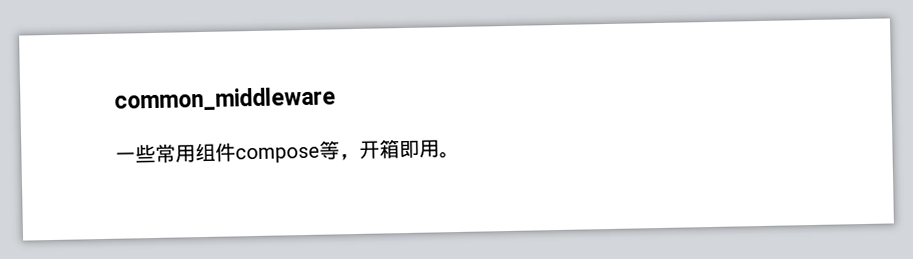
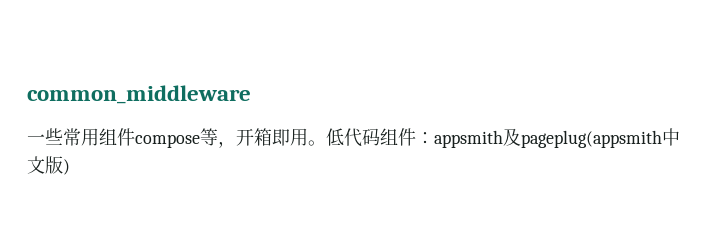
(460, 154) none -> [326,128,680,148] [27,156,70,175] 低代码组件：appsmith及pageplug(appsmith中文版)

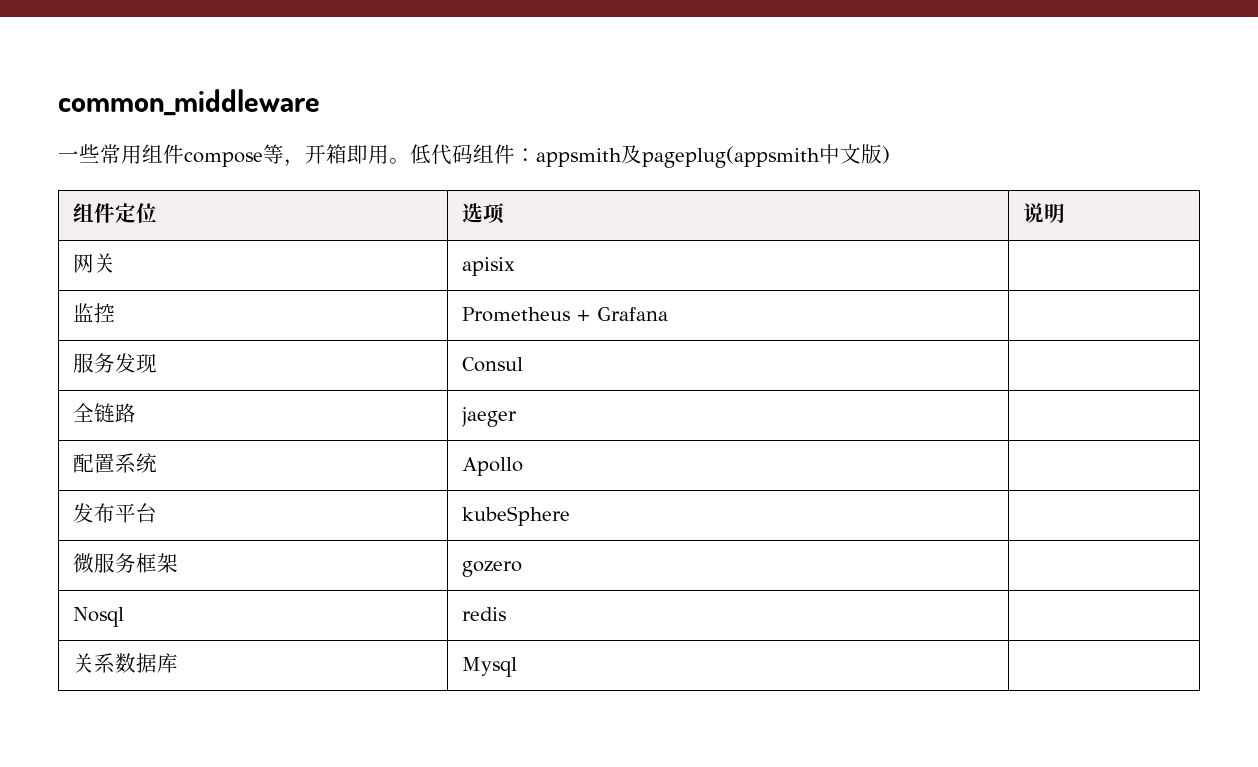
(70, 167) none -> [73,203,158,223] [462,203,506,224] [1023,203,1066,223] [73,253,116,273] [462,257,516,276] [73,303,116,323] [462,307,669,322] [73,353,158,373] [462,357,524,372] [73,403,137,423] [461,407,518,427] [73,453,158,473] [462,457,524,476] [73,503,158,523] [462,506,571,526] [73,553,179,573] [462,561,523,577] [73,607,125,627] [462,607,507,621] [73,653,179,673] [462,657,518,677] // 组件定位 | 选项 | 说明 // 网关 | apisix | // 监控 | Prometheus + Grafana | // 服务发现 | Consul | // 全链路 | jaeger | // 配置系统 | Apollo | // 发布平台 | kubeSphere | // 微服务框架 | gozero | // Nosql | redis | // 关系数据库 | Mysql |

